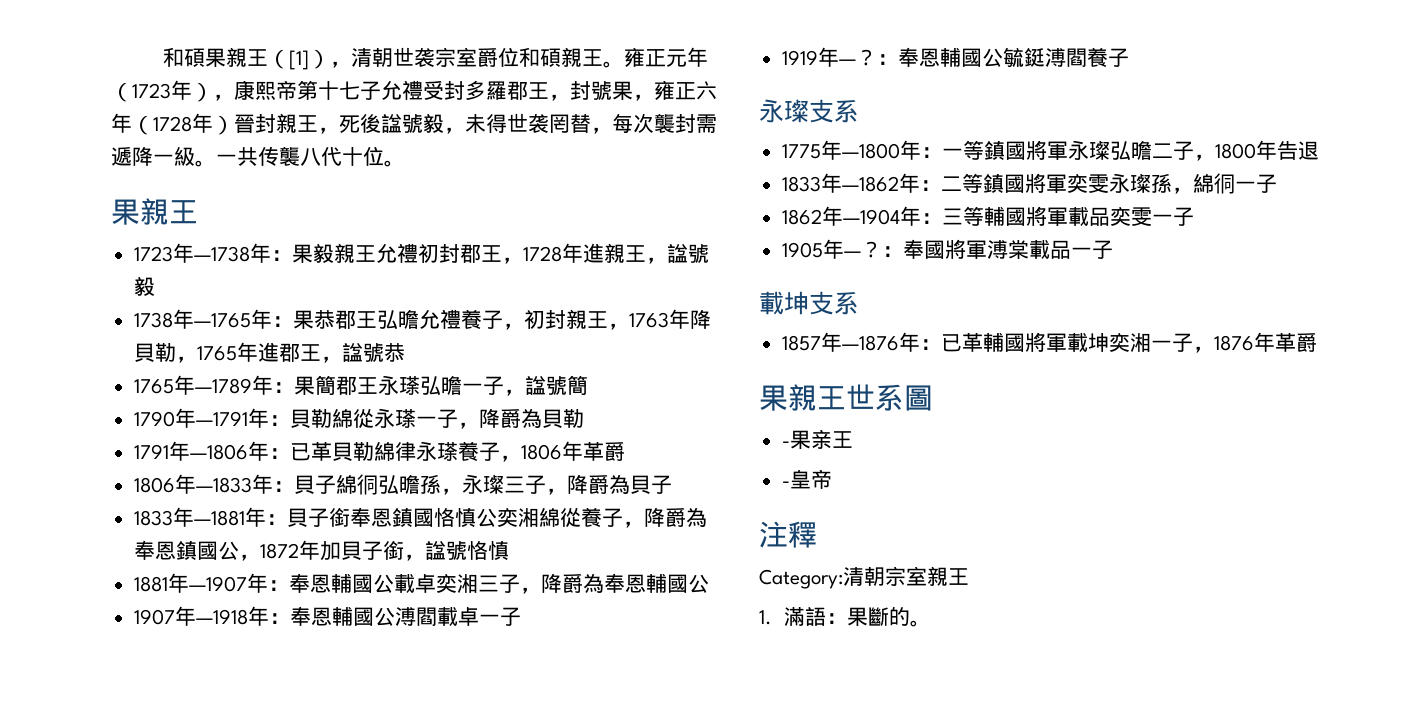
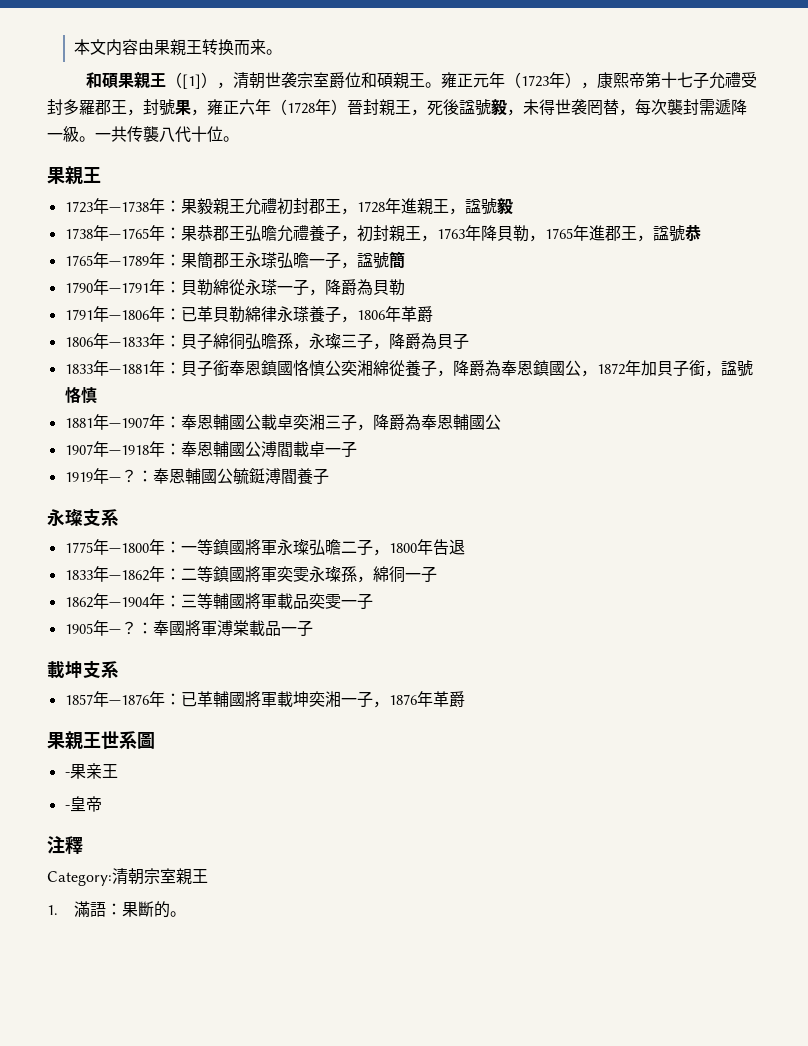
(163, 57) none -> [74,39,283,56] 本文内容由果親王转换而来。 //

